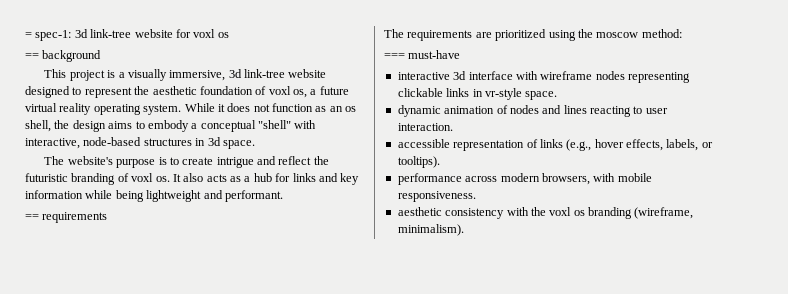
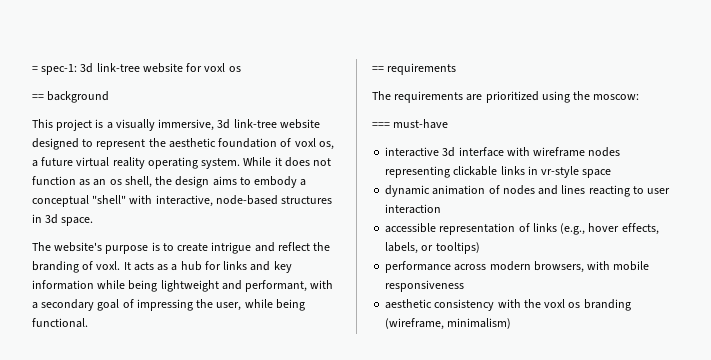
[25,173,68,182] futuristic -> (331, 246) none
[131,173,204,182] voxl os. It also -> [96,261,131,270] voxl. It
[224,190,283,202] performant. -> [245,280,334,292] [32,299,305,311] [32,318,88,328] performant, with a secondary goal of impressing the user, while being functional.
[596,29,682,38] moscow method: -> [593,94,640,100] moscow:
[525,91,558,100] space. -> [582,169,612,178] space
[397,123,453,131] interaction. -> [385,204,442,214] interaction
[397,156,440,168] tooltips). -> [435,242,480,254] tooltips)
[397,191,476,202] responsiveness. -> [385,280,465,292] responsiveness
[397,224,464,236] minimalism). -> [447,318,512,329] minimalism)

